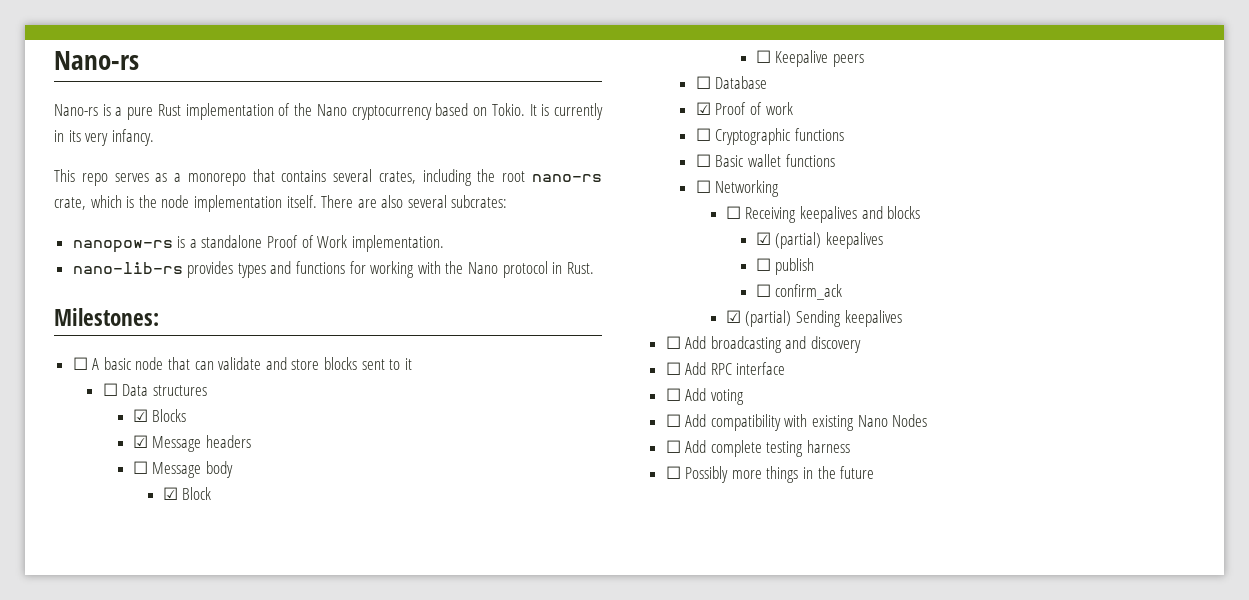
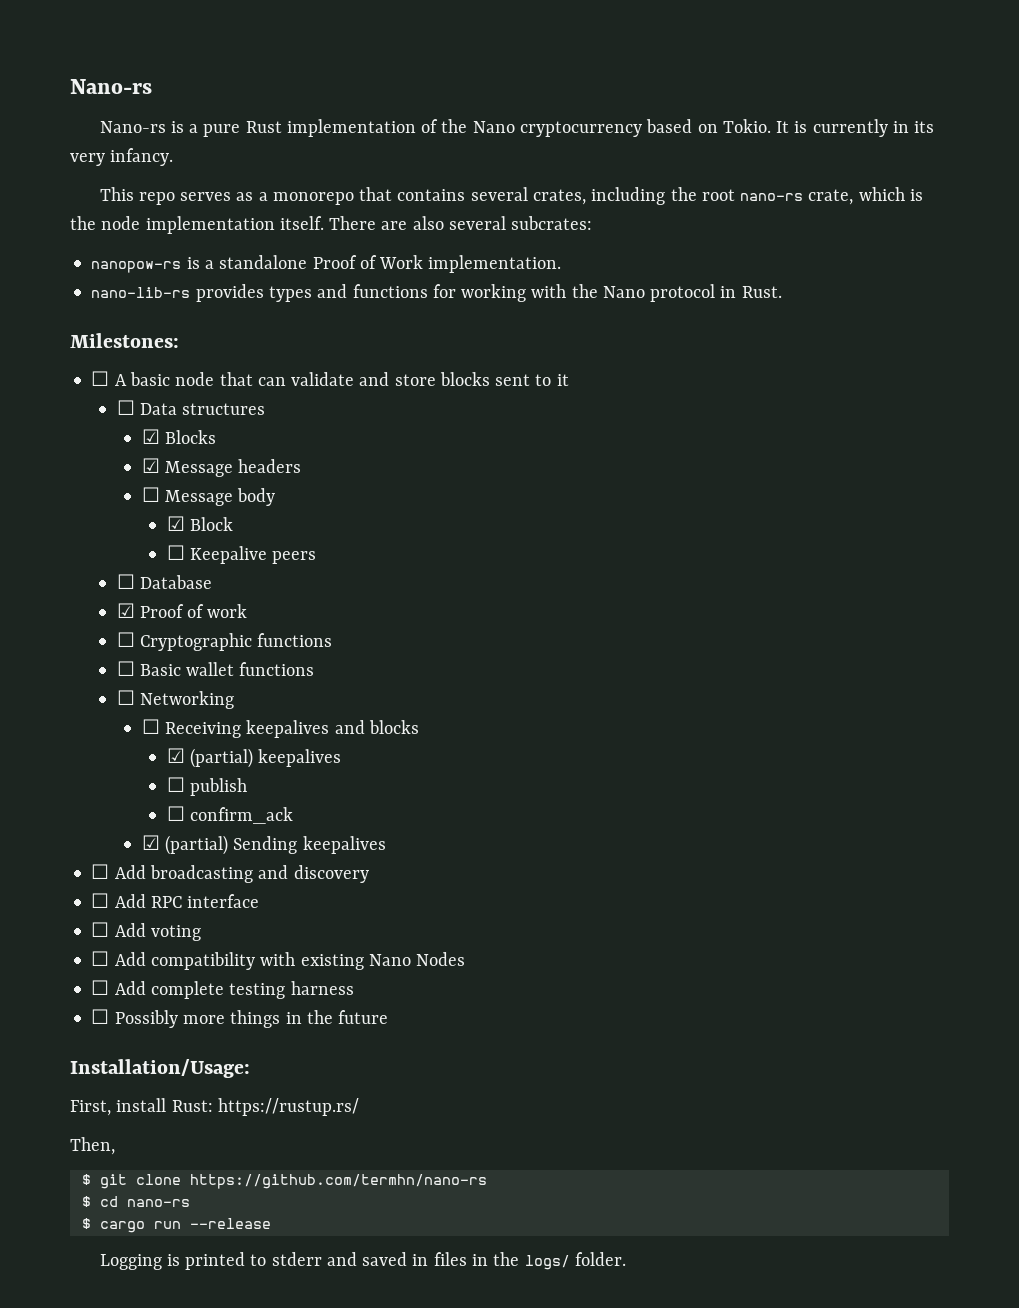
(875, 472) none -> [70,1059,250,1078] [70,1098,359,1116] [70,1137,115,1155] [81,1174,487,1189] [81,1196,190,1207] [81,1218,271,1233] [99,1252,626,1270] // Installation/Usage: // First, install Rust: https://rustup.rs/ // Then, // $ git clone https://github.com/termhn/nano-rs // $ cd nano-rs // $ cargo run --release // Logging is printed to stderr and saved in files in the logs/ folder.

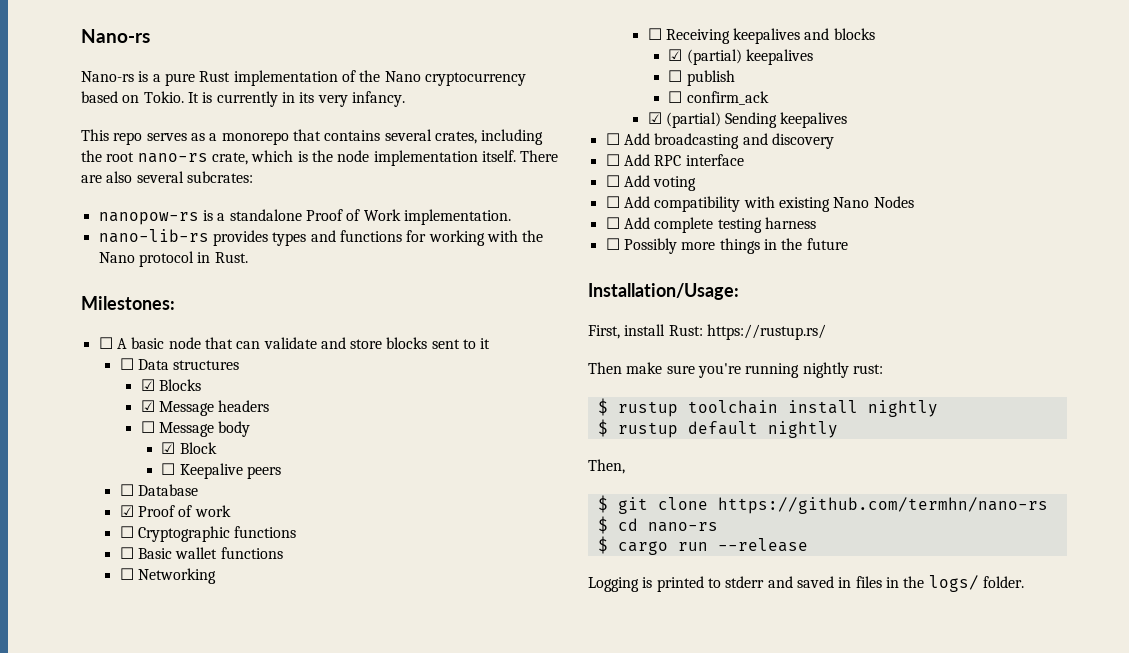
(359, 1107) none -> [588,362,883,378] [597,398,938,417] [597,419,838,438] // Then make sure you're running nightly rust: // $ rustup toolchain install nightly // $ rustup default nightly

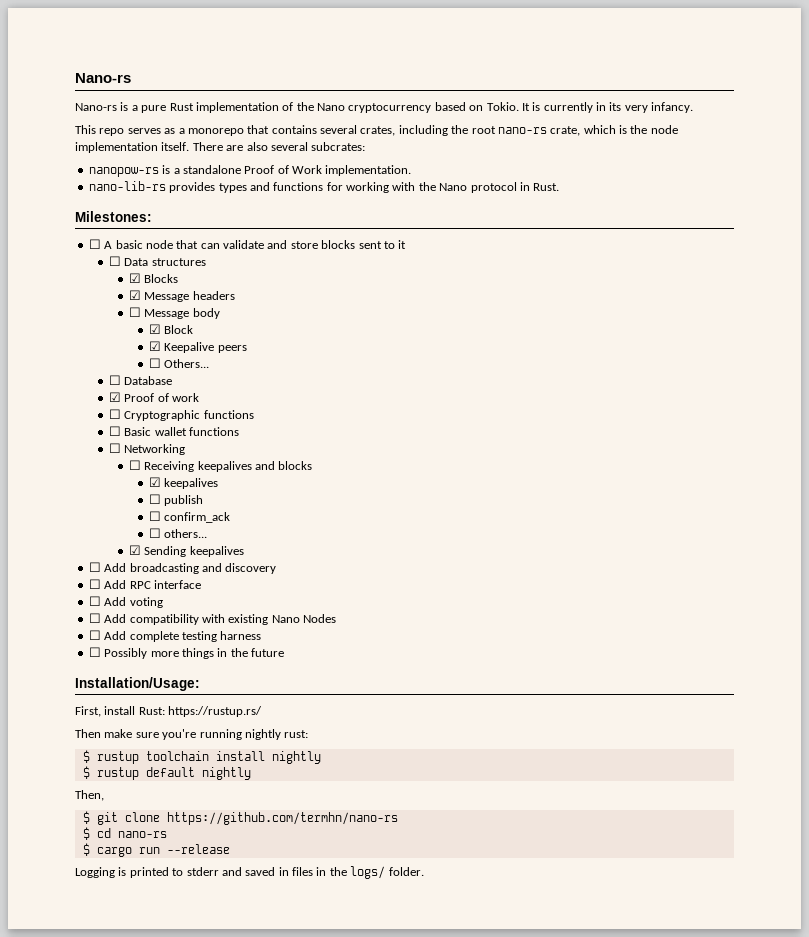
[161,463,176,475] ☐ -> [148,341,161,351] ☑
(282, 472) none -> [148,358,210,368] // ☐ Others...
[686,49,742,65] (partial) -> (161, 482) none
[647,112,721,128] // ☑ (partial) -> [148,528,208,538] [128,545,141,555] // ☐ others... // ☑

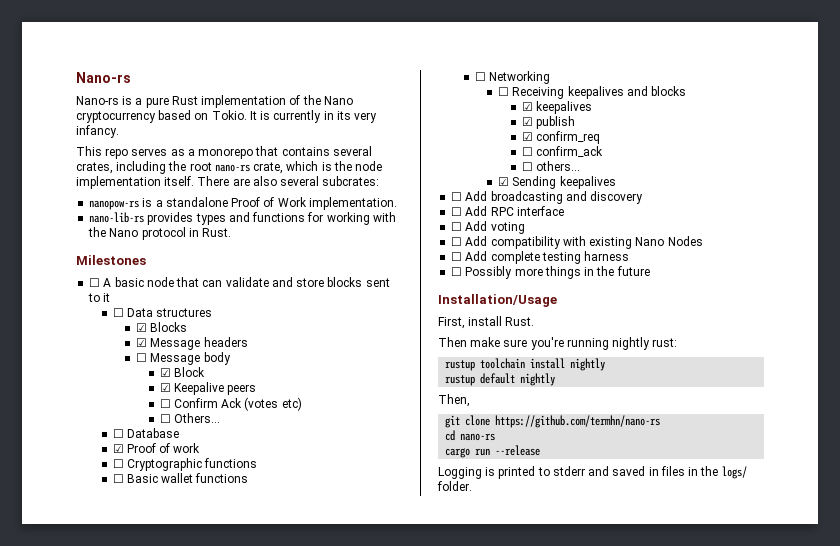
[75,211,152,222] Milestones: -> [76,255,146,265] Milestones
(247, 349) none -> [159,397,302,411] // ☐ Confirm Ack (votes etc)
[148,494,161,504] ☐ -> [521,117,533,126] ☑
(204, 500) none -> [521,131,600,144] // ☑ confirm_req
[75,677,200,691] Installation/Usage: -> [438,294,557,307] Installation/Usage
[138,706,263,717] Rust: https://rustup.rs/ -> [505,317,535,326] Rust.
[82,750,90,763] $ -> (678, 342) none
[82,766,90,779] $ -> (606, 364) none
[82,811,90,824] $ -> (470, 400) none
[82,827,90,840] $ -> (661, 421) none
[82,843,90,856] $ -> (496, 437) none

